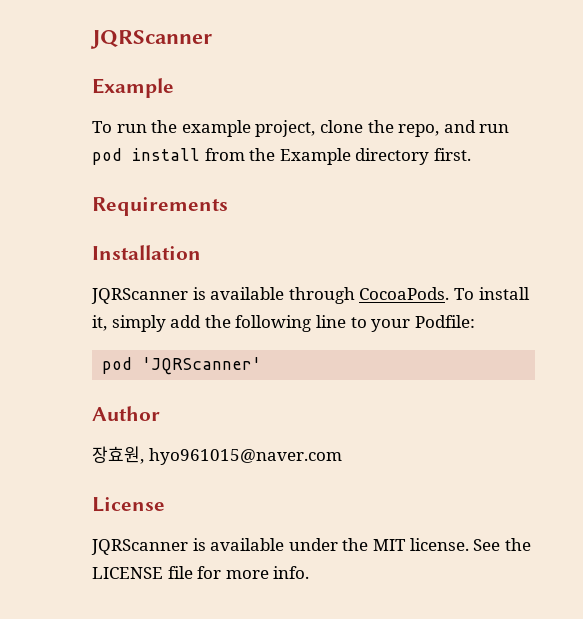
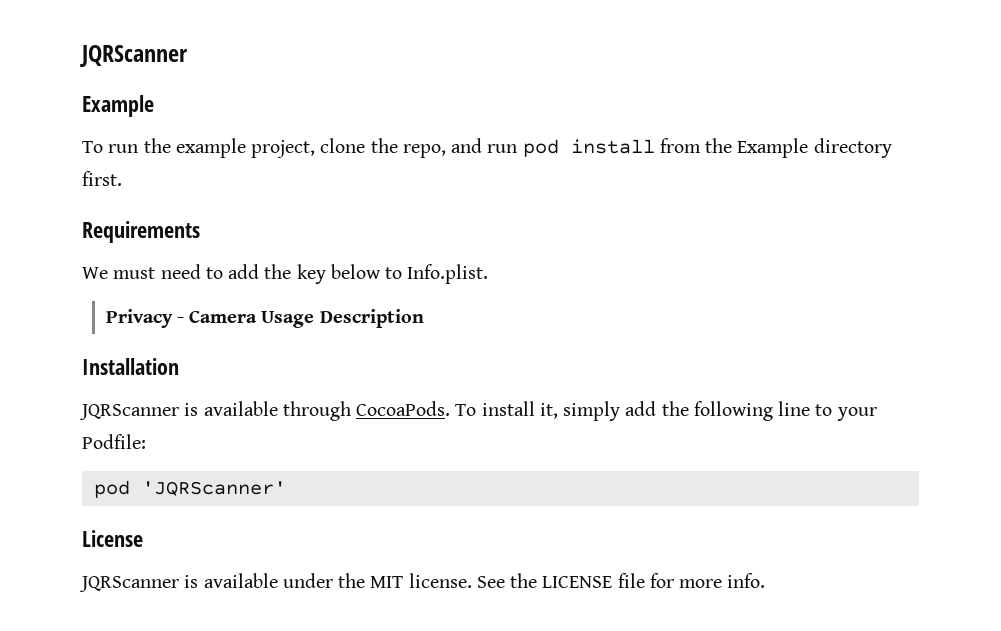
(228, 206) none -> [82,264,489,284] [105,309,424,328] // We must need to add the key below to Info.plist. // Privacy - Camera Usage Description
[92,406,160,421] [92,446,342,465] // Author // 장효원, hyo961015@naver.com -> (286, 488) none

